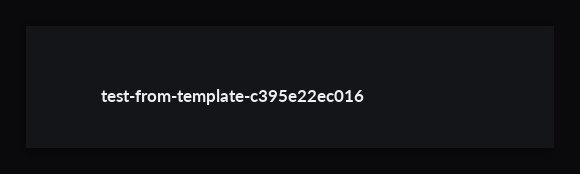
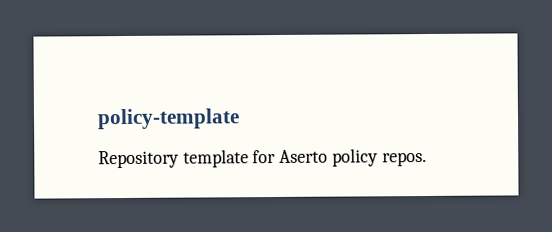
[101,89,364,105] test-from-template-c395e22ec016 -> [97,108,240,130] [98,148,427,169] policy-template // Repository template for Aserto policy repos.

